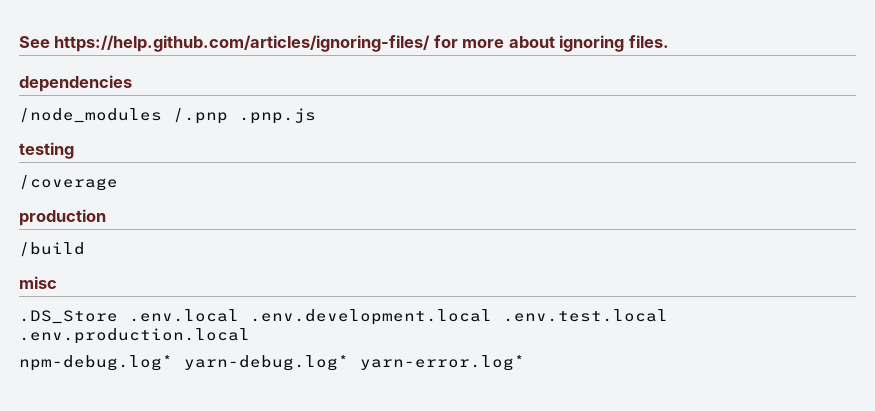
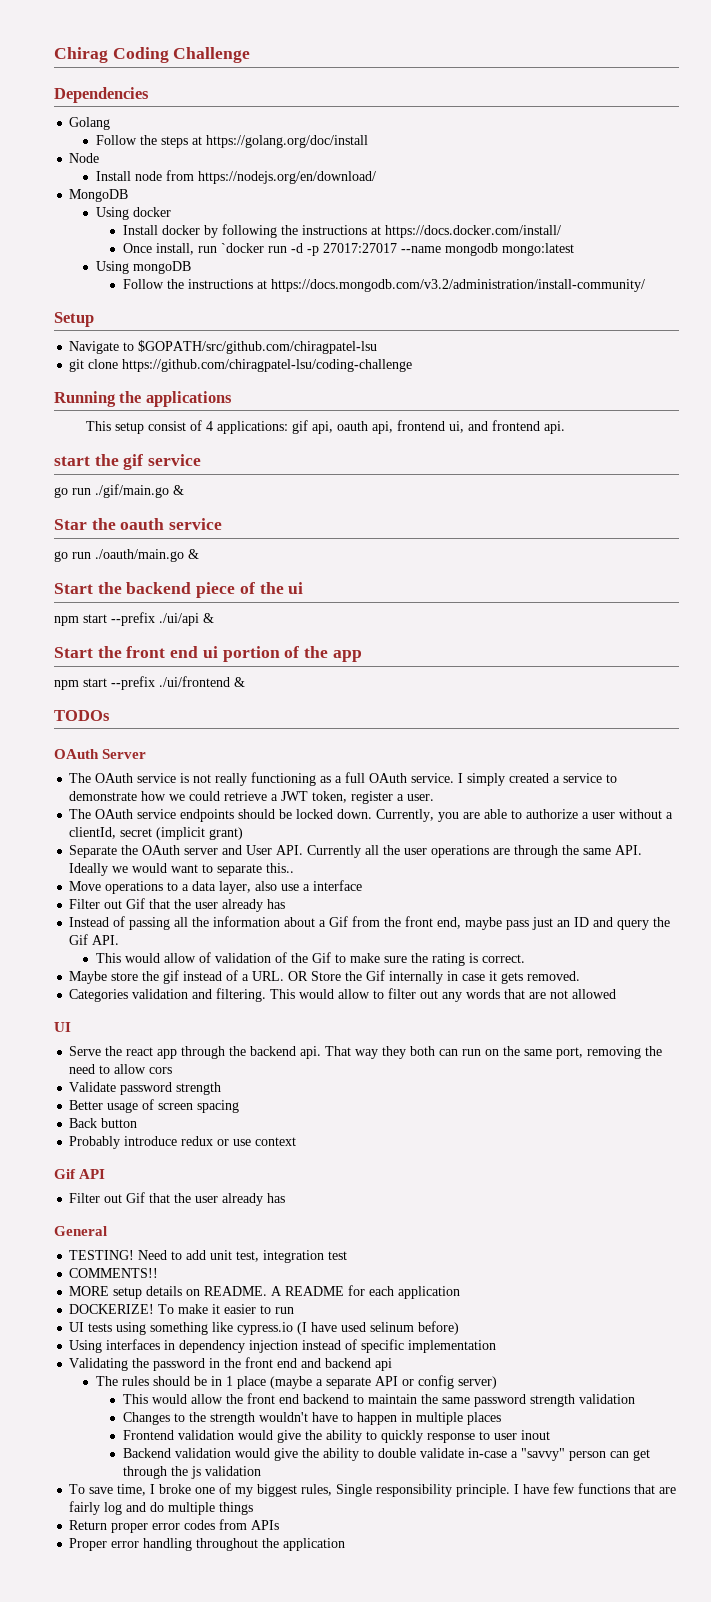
[19,35,669,52] [19,75,132,92] [19,108,316,124] [19,142,74,159] [19,175,118,191] [19,209,106,226] [19,242,85,257] [19,276,57,289] [19,309,668,325] [19,328,250,344] [19,355,525,371] See https://help.github.com/articles/ignoring-files/ for more about ignoring files. // dependencies // /node_modules /.pnp .pnp.js // testing // /coverage // production // /build // misc // .DS_Store .env.local .env.development.local .env.test.local .env.production.local // npm-debug.log* yarn-debug.log* yarn-error.log* -> [54,47,251,63] [54,87,149,103] [69,117,111,130] [95,135,368,148] [69,153,100,163] [95,170,376,184] [69,189,129,202] [95,207,171,220] [122,224,561,238] [122,243,574,256] [95,261,191,274] [122,279,645,292] [54,312,94,327] [69,340,378,354] [69,359,413,372] [54,391,232,407] [85,420,565,434] [54,454,202,470] [54,484,184,498] [54,518,223,530] [54,549,199,562] [54,582,304,598] [54,612,214,626] [54,646,362,662] [54,676,245,690] [54,710,110,721] [54,749,147,759] [69,772,618,786] [69,791,435,804] [69,809,674,822] [69,827,244,840] [69,845,643,858] [69,863,295,876] [69,880,363,894] [69,898,286,912] [69,916,671,930] [69,934,120,945] [95,952,525,966] [69,970,581,984] [69,988,617,1002] [54,1022,71,1032] [69,1046,663,1059] [69,1064,173,1074] [69,1082,222,1095] [69,1099,240,1113] [69,1118,138,1128] [69,1136,297,1149] [54,1169,106,1179] [69,1192,286,1206] [54,1226,107,1236] [69,1250,348,1263] [69,1268,159,1278] [69,1285,461,1299] [69,1304,295,1314] [69,1321,460,1335] [69,1339,497,1353] [69,1357,393,1371] [95,1375,497,1389] [122,1393,635,1407] [122,1412,501,1425] [122,1430,550,1443] [122,1448,650,1461] [122,1466,261,1479] [69,1483,677,1497] [69,1501,254,1515] [69,1519,280,1533] [69,1538,346,1551] Chirag Coding Challenge // Dependencies // Golang // Follow the steps at https://golang.org/doc/install // Node // Install node from https://nodejs.org/en/download/ // MongoDB // Using docker // Install docker by following the instructions at https://docs.docker.com/install/ // Once install, run `docker run -d -p 27017:27017 --name mongodb mongo:latest // Using mongoDB // Follow the instructions at https://docs.mongodb.com/v3.2/administration/install-community/ // Setup // Navigate to $GOPATH/src/github.com/chiragpatel-lsu // git clone https://github.com/chiragpatel-lsu/coding-challenge // Running the applications // This setup consist of 4 applications: gif api, oauth api, frontend ui, and frontend api. // start the gif service // go run ./gif/main.go & // Star the oauth service // go run ./oauth/main.go & // Start the backend piece of the ui // npm start --prefix ./ui/api & // Start the front end ui portion of the app // npm start --prefix ./ui/frontend & // TODOs // OAuth Server // The OAuth service is not really functioning as a full OAuth service. I simply created a service to demonstrate how we could retrieve a JWT token, register a user. // The OAuth service endpoints should be locked down. Currently, you are able to authorize a user without a clientId, secret (implicit grant) // Separate the OAuth server and User API. Currently all the user operations are through the same API. Ideally we would want to separate this.. // Move operations to a data layer, also use a interface // Filter out Gif that the user already has // Instead of passing all the information about a Gif from the front end, maybe pass just an ID and query the Gif API. // This would allow of validation of the Gif to make sure the rating is correct. // Maybe store the gif instead of a URL. OR Store the Gif internally in case it gets removed. // Categories validation and filtering. This would allow to filter out any words that are not allowed // UI // Serve the react app through the backend api. That way they both can run on the same port, removing the need to allow cors // Validate password strength // Better usage of screen spacing // Back button // Probably introduce redux or use context // Gif API // Filter out Gif that the user already has // General // TESTING! Need to add unit test, integration test // COMMENTS!! // MORE setup details on README. A README for each application // DOCKERIZE! To make it easier to run // UI tests using something like cypress.io (I have used selinum before) // Using interfaces in dependency injection instead of specific implementation // Validating the password in the front end and backend api // The rules should be in 1 place (maybe a separate API or config server) // This would allow the front end backend to maintain the same password strength validation // Changes to the strength wouldn't have to happen in multiple places // Frontend validation would give the ability to quickly response to user inout // Backend validation would give the ability to double validate in-case a "savvy" person can get through the js validation // To save time, I broke one of my biggest rules, Single responsibility principle. I have few functions that are fairly log and do multiple things // Return proper error codes from APIs // Proper error handling throughout the application

